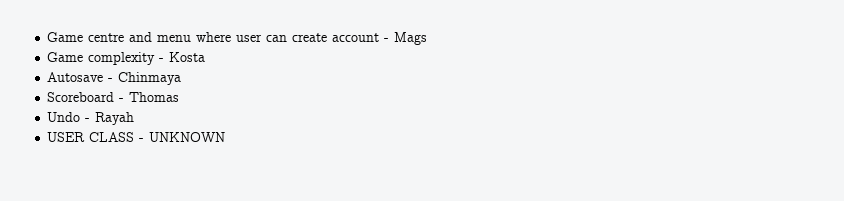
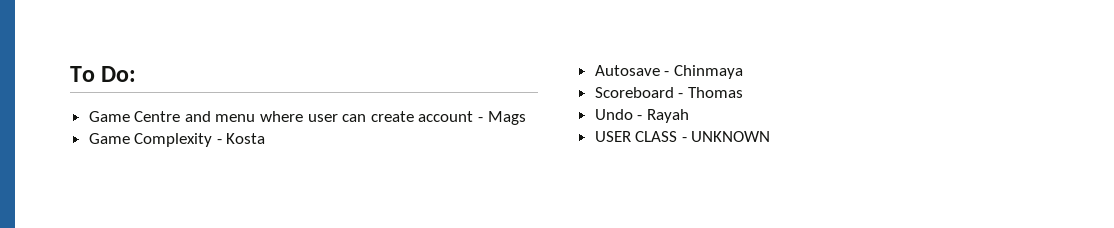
[47,32,125,42] Game centre -> [70,66,137,82] [88,111,181,122] To Do: // Game Centre
[88,52,156,65] complexity -> [134,133,213,147] Complexity

